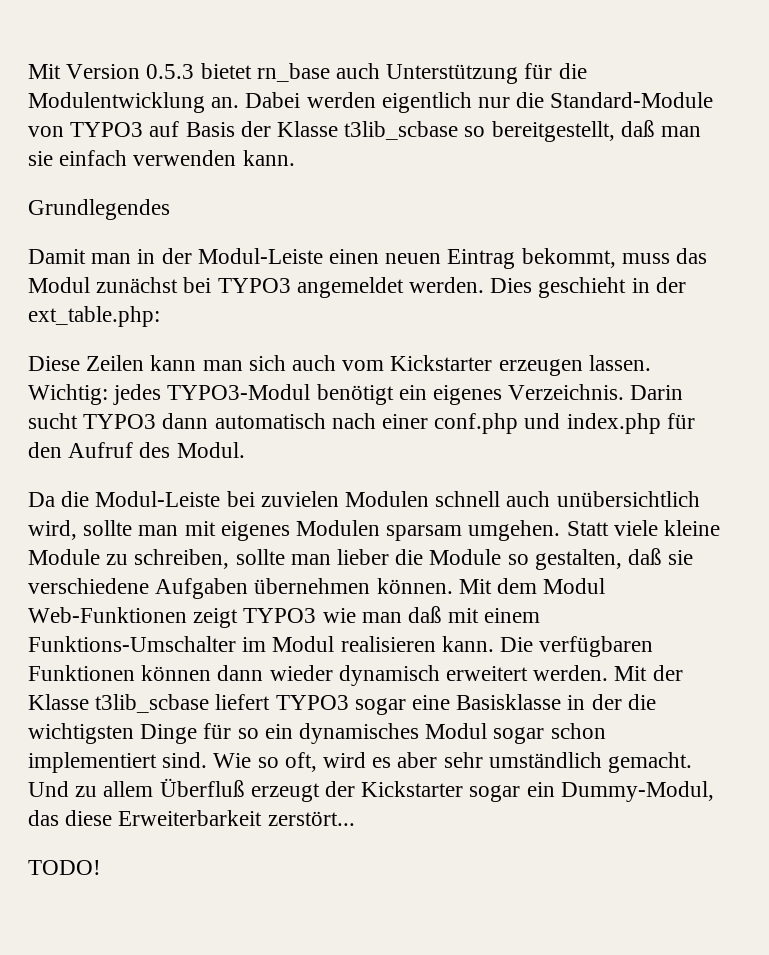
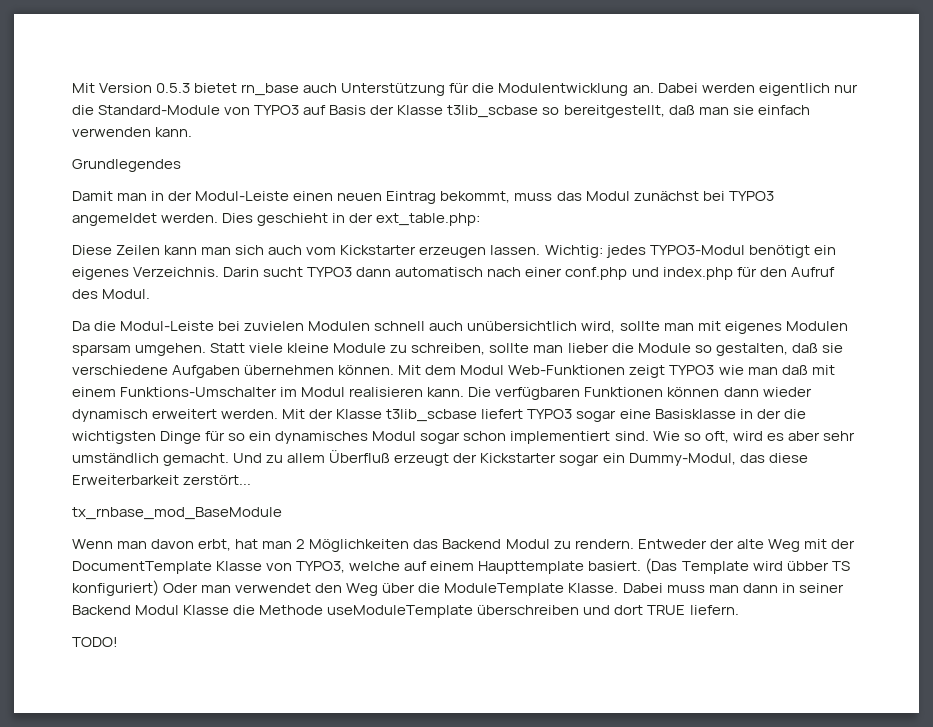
(355, 818) none -> [72,507,282,520] [72,539,855,552] [72,558,850,574] [72,580,844,596] [72,605,739,618] // tx_rnbase_mod_BaseModule // Wenn man davon erbt, hat man 2 Möglichkeiten das Backend Modul zu rendern. Entweder der alte Weg mit der DocumentTemplate Klasse von TYPO3, welche auf einem Haupttemplate basiert. (Das Template wird übber TS konfiguriert) Oder man verwendet den Weg über die ModuleTemplate Klasse. Dabei muss man dann in seiner Backend Modul Klasse die Methode useModuleTemplate überschreiben und dort TRUE liefern.

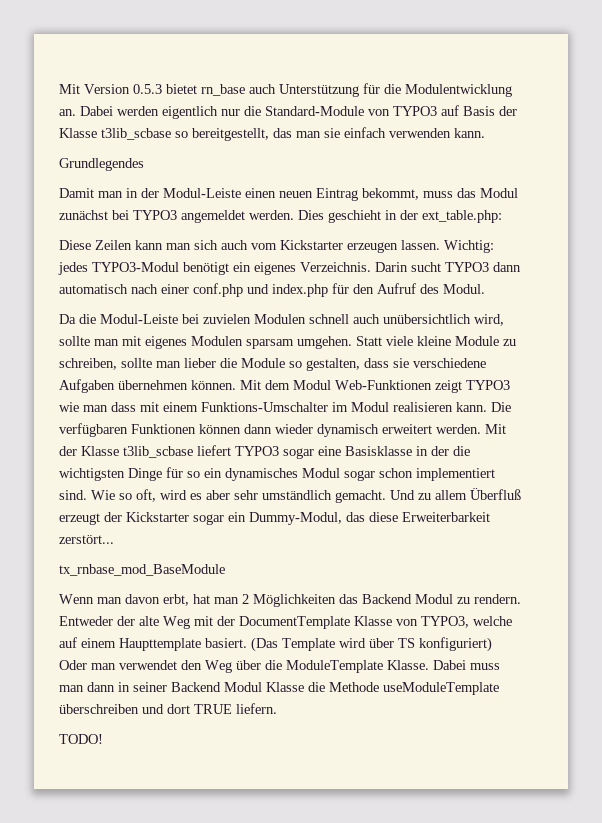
[668,105,695,115] daß -> [273,128,292,138] das
[791,343,818,353] daß -> [364,358,389,368] dass
[781,365,808,375] daß -> [111,402,136,412] dass
[786,561,829,571] übber -> [369,638,394,648] über

